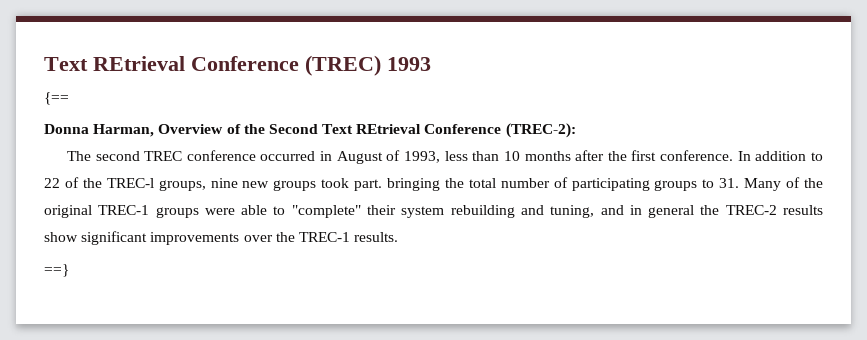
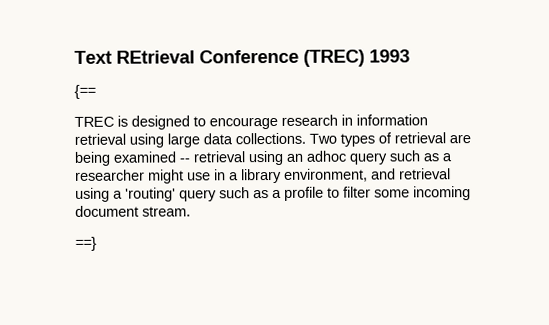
[44,123,576,138] [66,150,823,164] [44,177,824,191] [44,205,823,218] [44,231,399,245] Donna Harman, Overview of the Second Text REtrieval Conference (TREC-2): // The second TREC conference occurred in August of 1993, less than 10 months after the first conference. In addition to 22 of the TREC-l groups, nine new groups took part. bringing the total number of participating groups to 31. Many of the original TREC-1 groups were able to "complete" their system rebuilding and tuning, and in general the TREC-2 results show significant improvements over the TREC-1 results. -> [74,114,428,130] [74,132,471,148] [74,150,452,166] [75,168,451,184] [75,186,471,202] [75,205,191,217] TREC is designed to encourage research in information retrieval using large data collections. Two types of retrieval are being examined -- retrieval using an adhoc query such as a researcher might use in a library environment, and retrieval using a 'routing' query such as a profile to filter some incoming document stream.

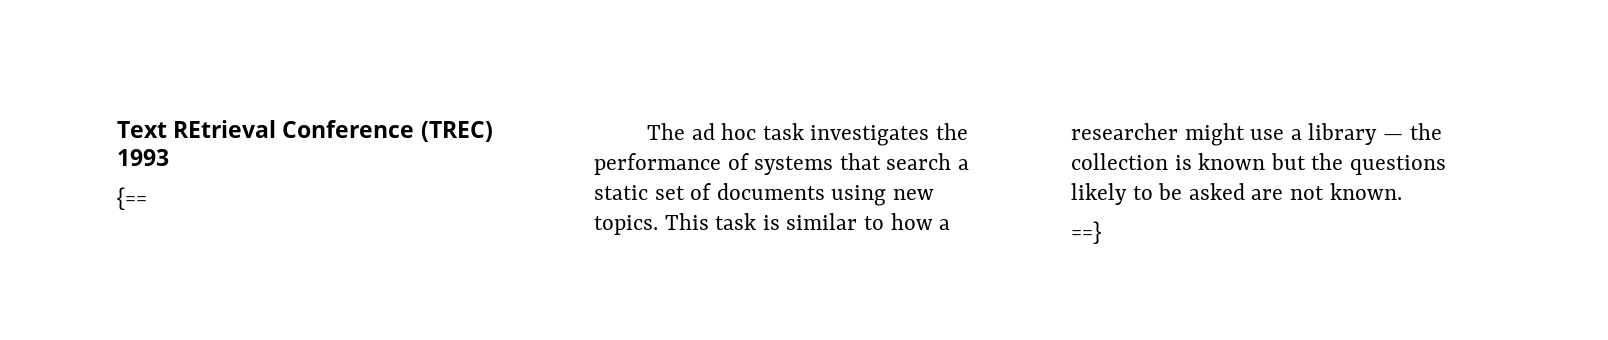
[74,114,428,130] [74,132,471,148] [74,150,439,166] TREC is designed to encourage research in information retrieval using large data collections. Two types of retrieval are being examined -- retrieval using an adhoc query such as -> [646,123,969,146] [594,153,970,175] [594,183,935,206] [594,213,933,235] The ad hoc task investigates the performance of systems that search a static set of documents using new topics. This task is similar to how
[214,169,226,181] in -> (1285, 134) none
[284,168,451,182] [75,186,471,202] [75,205,191,217] environment, and retrieval using a 'routing' query such as a profile to filter some incoming document stream. -> [1383,123,1442,140] [1071,153,1447,175] [1071,183,1402,205] — the collection is known but the questions likely to be asked are not known.

